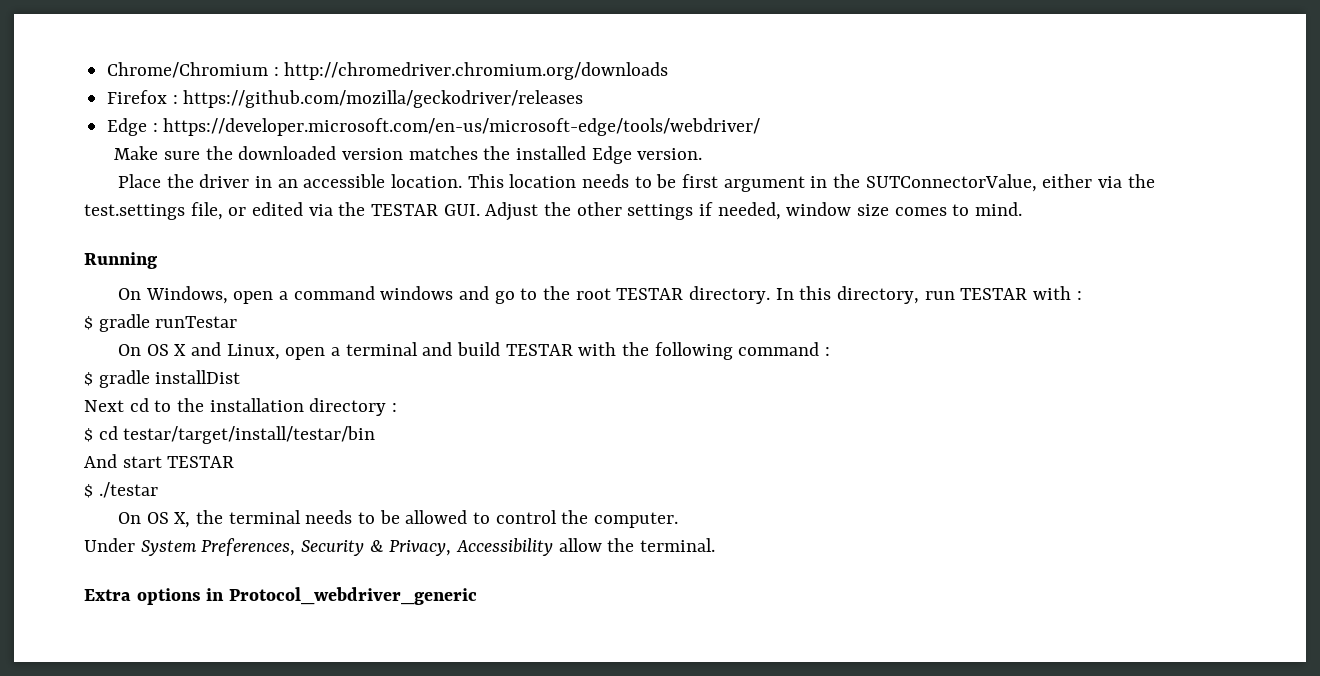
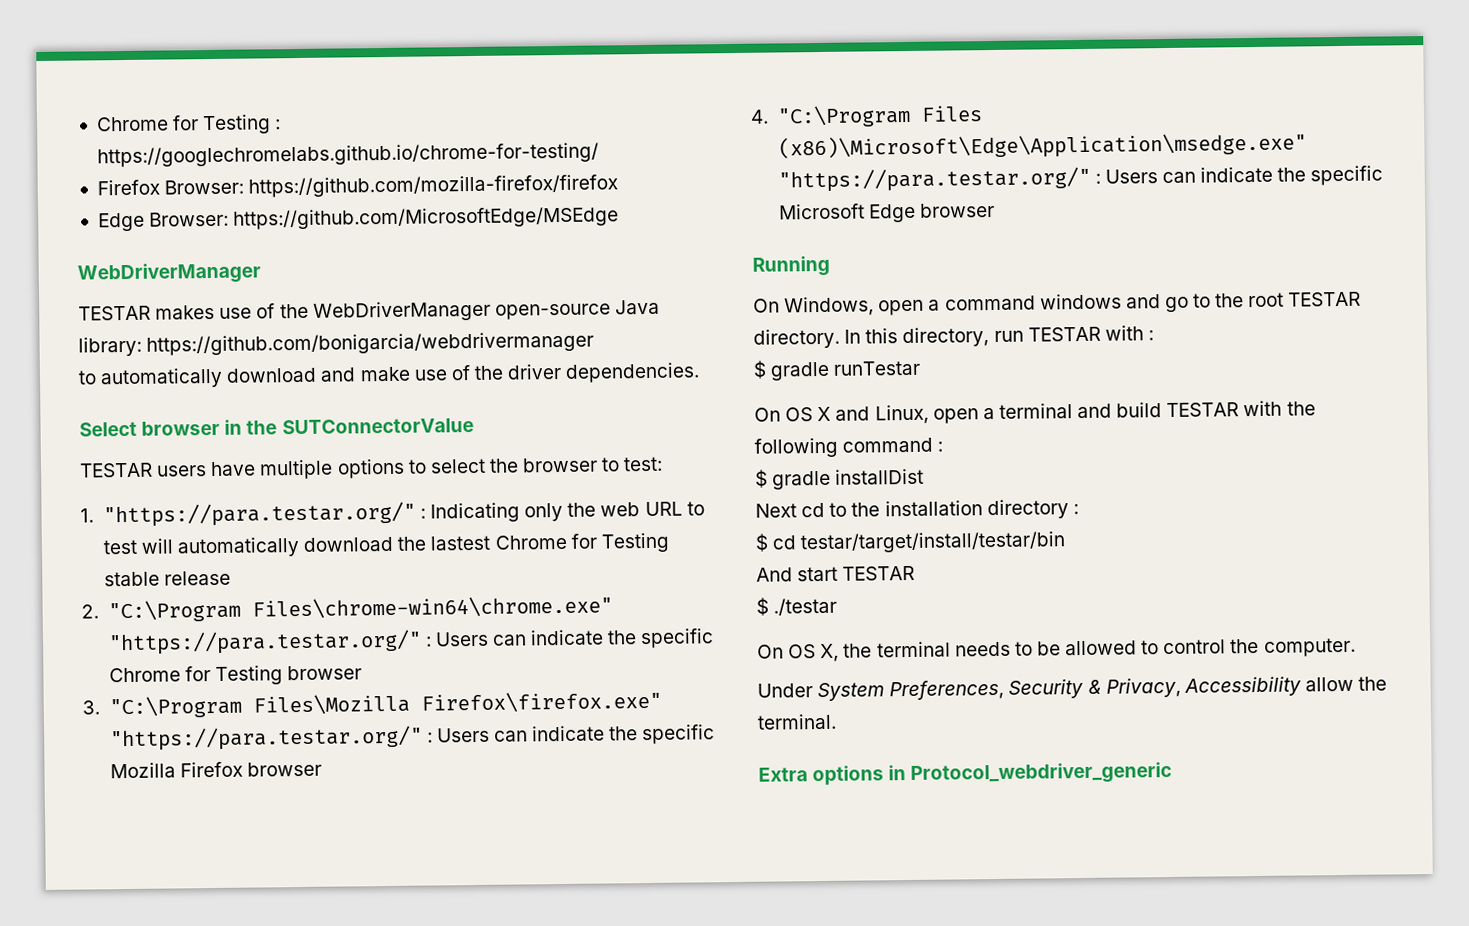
[107,62,669,80] [107,90,584,108] [107,118,761,136] [114,146,703,164] [117,174,1155,192] [84,202,1023,221] Chrome/Chromium : http://chromedriver.chromium.org/downloads // Firefox : https://github.com/mozilla/geckodriver/releases // Edge : https://developer.microsoft.com/en-us/microsoft-edge/tools/webdriver/ // Make sure the downloaded version matches the installed Edge version. // Place the driver in an accessible location. This location needs to be first argument in the SUTConnectorValue, either via the test.settings file, or edited via the TESTAR GUI. Adjust the other settings if needed, window size comes to mind. -> [95,114,282,135] [96,142,599,168] [96,174,619,198] [97,206,620,232] [77,262,261,285] [78,299,660,322] [78,331,595,357] [78,362,701,389] [79,418,474,437] [79,456,664,480] [80,501,705,528] [102,532,670,558] [103,570,231,587] [81,595,613,623] [107,628,715,656] [108,665,362,686] [82,690,662,719] [109,724,716,752] [109,761,322,779] [750,104,983,128] [777,131,1307,161] [777,165,1384,193] [778,202,995,223] Chrome for Testing : https://googlechromelabs.github.io/chrome-for-testing/ // Firefox Browser: https://github.com/mozilla-firefox/firefox // Edge Browser: https://github.com/MicrosoftEdge/MSEdge // WebDriverManager // TESTAR makes use of the WebDriverManager open-source Java library: https://github.com/bonigarcia/webdrivermanager // to automatically download and make use of the driver dependencies. // Select browser in the SUTConnectorValue // TESTAR users have multiple options to select the browser to test: // 1. "https://para.testar.org/" : Indicating only the web URL to test will automatically download the lastest Chrome for Testing stable release // 2. "C:\Program Files\chrome-win64\chrome.exe" "https://para.testar.org/" : Users can indicate the specific Chrome for Testing browser // 3. "C:\Program Files\Mozilla Firefox\firefox.exe" "https://para.testar.org/" : Users can indicate the specific Mozilla Firefox browser // 4. "C:\Program Files (x86)\Microsoft\Edge\Application\msedge.exe" "https://para.testar.org/" : Users can indicate the specific Microsoft Edge browser

